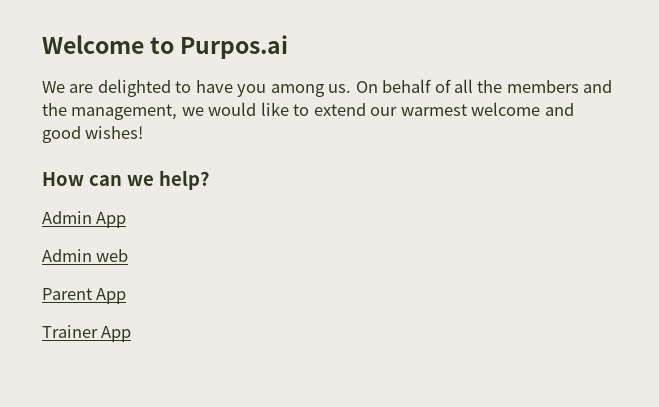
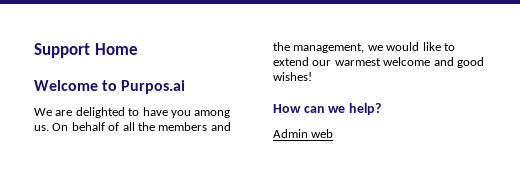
(42, 44) none -> [34,43,138,58] Support Home //
[42,211,127,228] // Admin App -> (381, 109) none
[42,288,127,304] [42,325,132,342] // Parent App // Trainer App -> (334, 133) none

